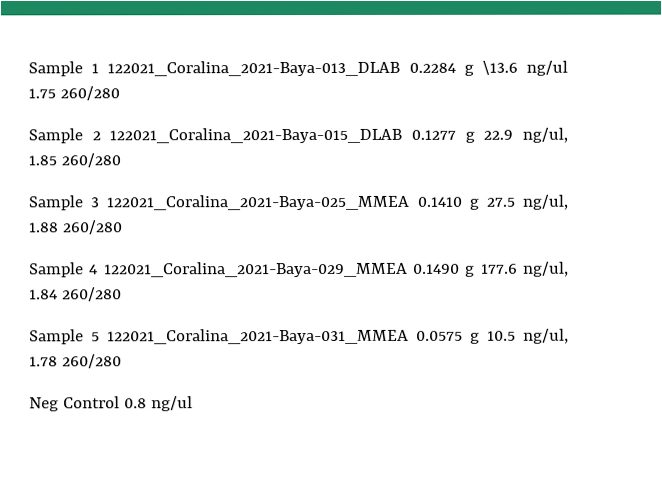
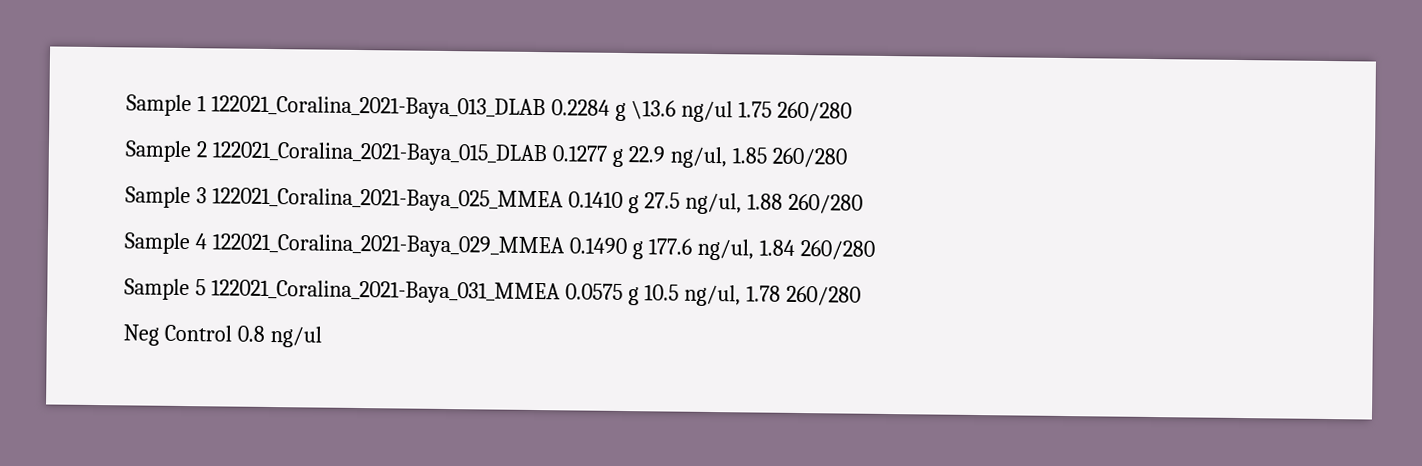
[107,60,401,77] 122021_Coralina_2021-Baya-013_DLAB -> [210,95,546,121] 122021_Coralina_2021-Baya_013_DLAB
[109,127,403,144] 122021_Coralina_2021-Baya-015_DLAB -> [211,141,547,167] 122021_Coralina_2021-Baya_015_DLAB
[106,194,410,211] 122021_Coralina_2021-Baya-025_MMEA -> [211,187,564,213] 122021_Coralina_2021-Baya_025_MMEA
[103,261,408,278] 122021_Coralina_2021-Baya-029_MMEA -> [211,233,565,259] 122021_Coralina_2021-Baya_029_MMEA
[107,328,409,345] 122021_Coralina_2021-Baya-031_MMEA -> [210,279,561,305] 122021_Coralina_2021-Baya_031_MMEA

